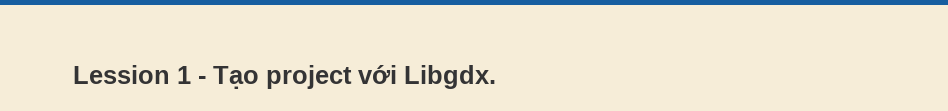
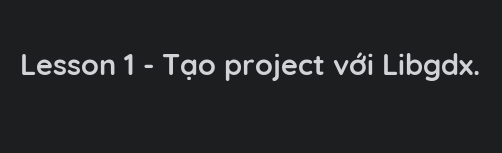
[73,65,170,84] Lession -> [20,54,116,75] Lesson

